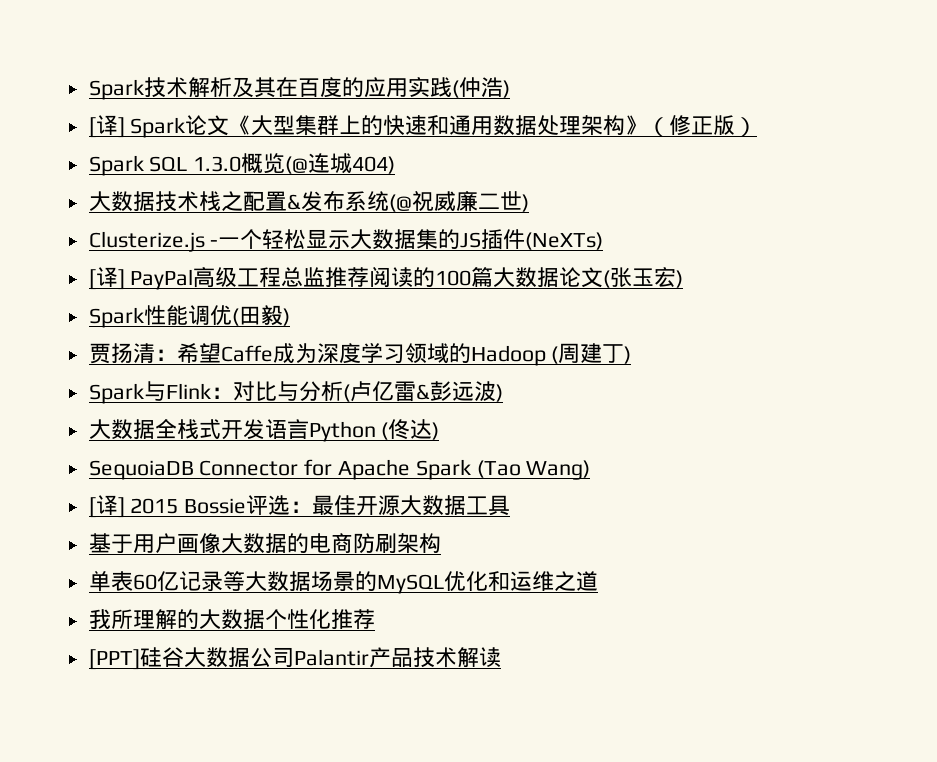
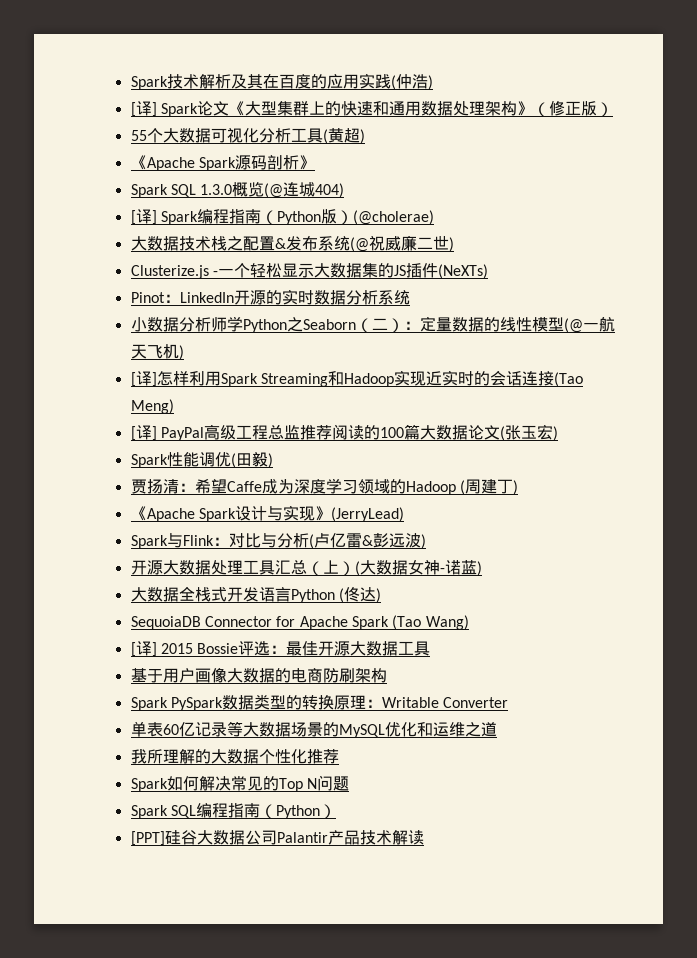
(758, 127) none -> [130,127,365,144] [130,155,315,171] // 55个大数据可视化分析工具(黄超) // 《Apache Spark源码剖析》
(396, 165) none -> [130,209,434,225] // [译] Spark编程指南（Python版）(@cholerae)
(604, 241) none -> [130,289,410,305] [130,316,615,333] [130,344,184,360] [130,370,583,387] [130,399,174,414] // Pinot：LinkedIn开源的实时数据分析系统 // 小数据分析师学Python之Seaborn（二）：定量数据的线性模型(@一航天飞机) // [译]怎样利用Spark Streaming和Hadoop实现近实时的会话连接(Tao Meng)
(632, 355) none -> [130,505,404,522] // 《Apache Spark设计与实现》(JerryLead)
(503, 393) none -> [130,559,482,576] // 开源大数据处理工具汇总（上）(大数据女神-诺蓝)
(441, 543) none -> [130,694,509,711] // Spark PySpark数据类型的转换原理：Writable Converter
(375, 619) none -> [130,775,349,792] [130,803,336,819] // Spark如何解决常见的Top N问题 // Spark SQL编程指南（Python）

